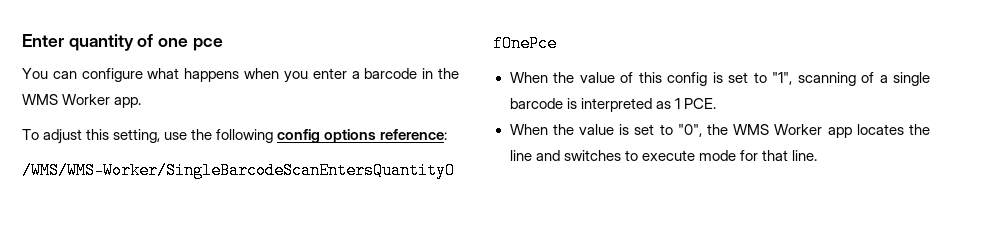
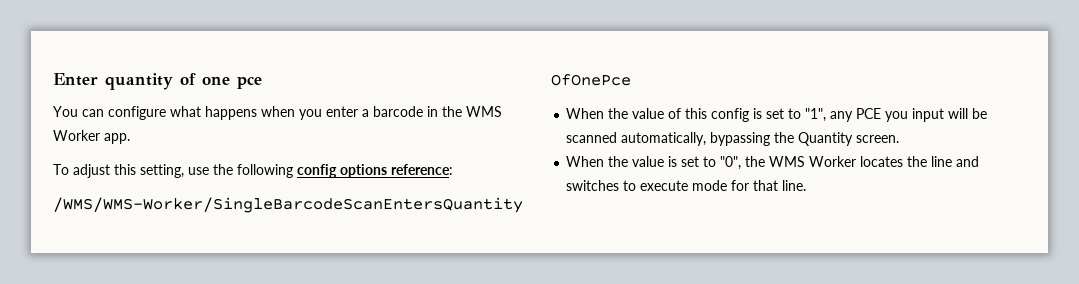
[797,72,930,86] [509,98,716,112] scanning of a single barcode is interpreted as 1 PCE. -> [830,108,988,122] [566,132,900,146] any PCE you input will be scanned automatically, bypassing the Quantity screen.
[827,127,852,138] app -> (857, 161) none

